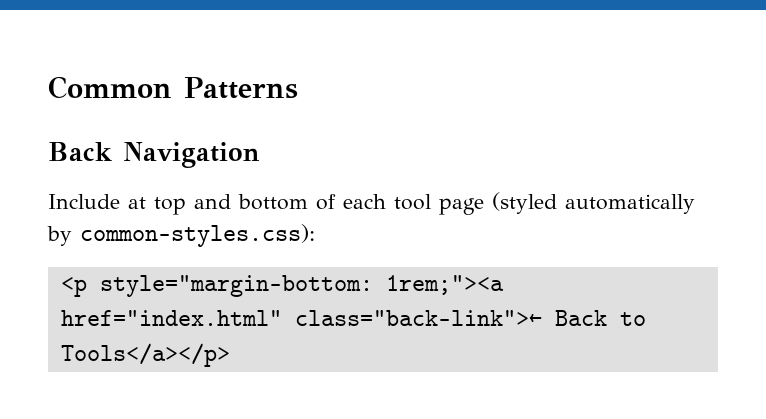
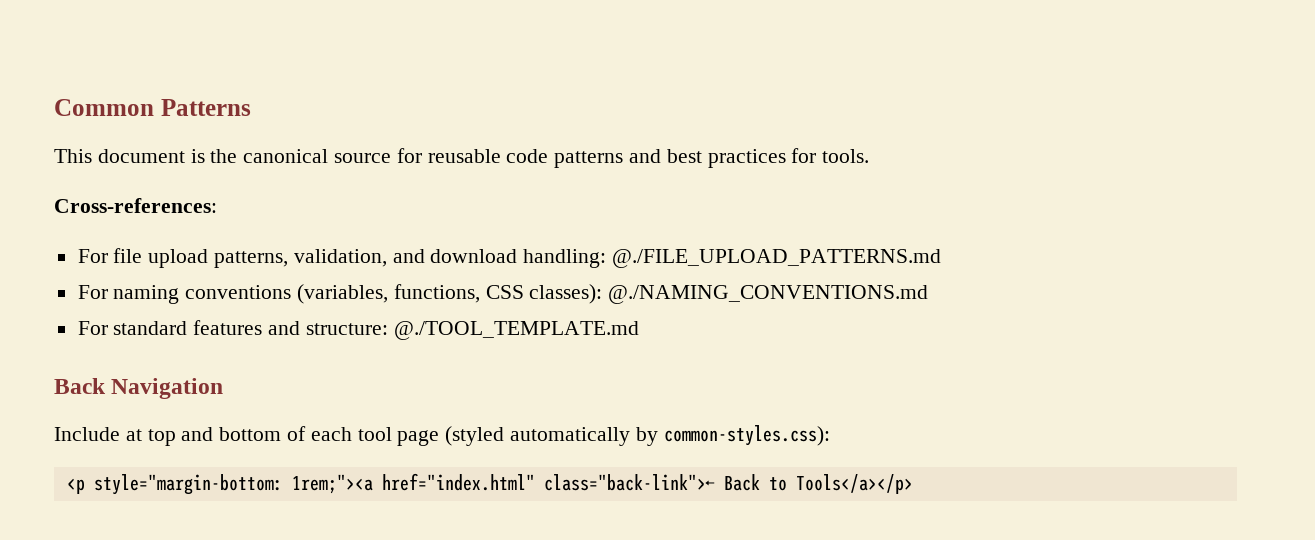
(298, 88) none -> [54,148,870,168] [54,198,217,213] [77,248,942,268] [77,284,929,304] [77,320,639,340] // This document is the canonical source for reusable code patterns and best practices for tools. // Cross-references: // For file upload patterns, validation, and download handling: @./FILE_UPLOAD_PATTERNS.md // For naming conventions (variables, functions, CSS classes): @./NAMING_CONVENTIONS.md // For standard features and structure: @./TOOL_TEMPLATE.md

